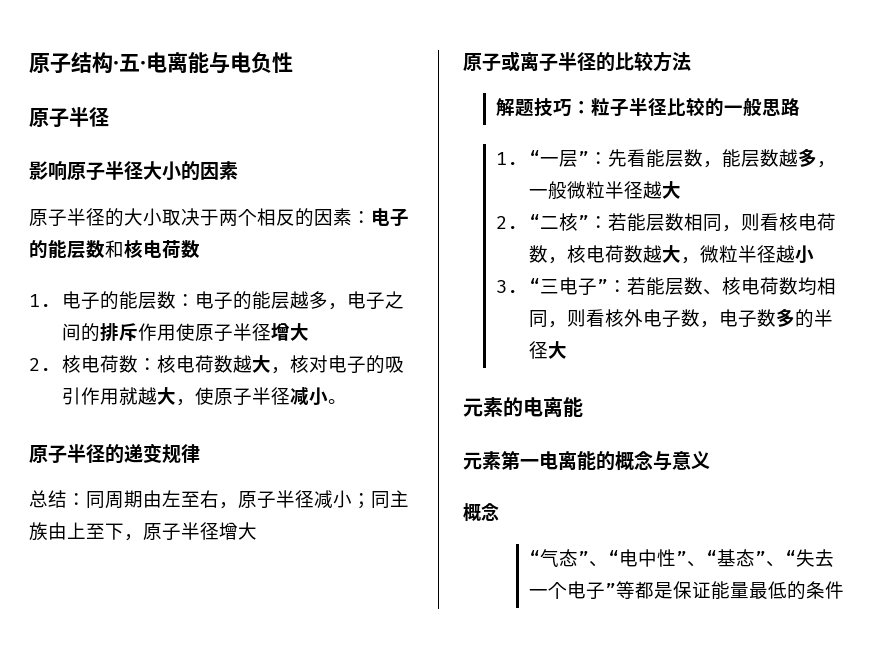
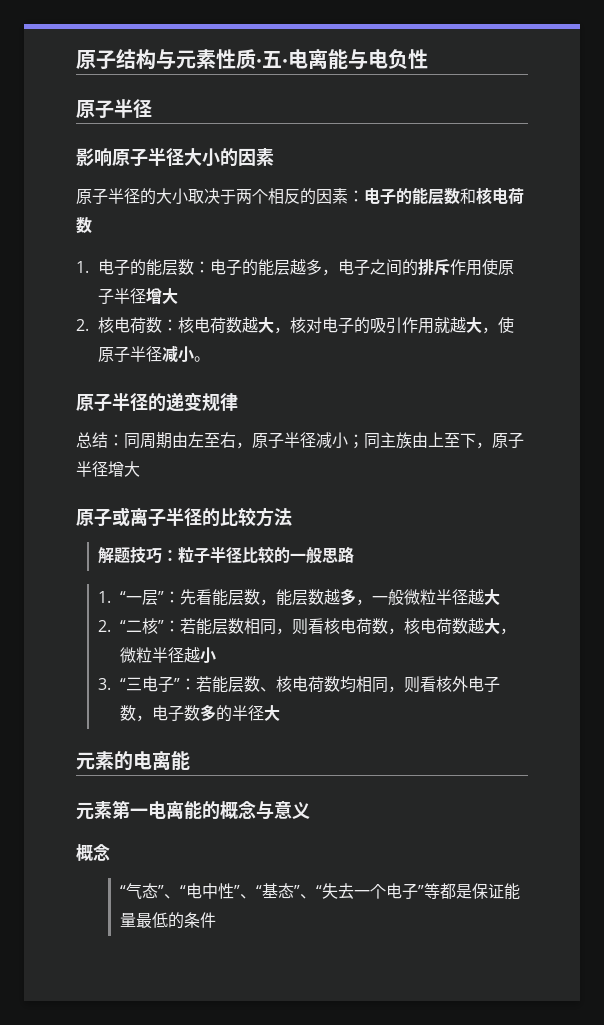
(113, 63) none -> [156,49,256,70] 与元素性质

